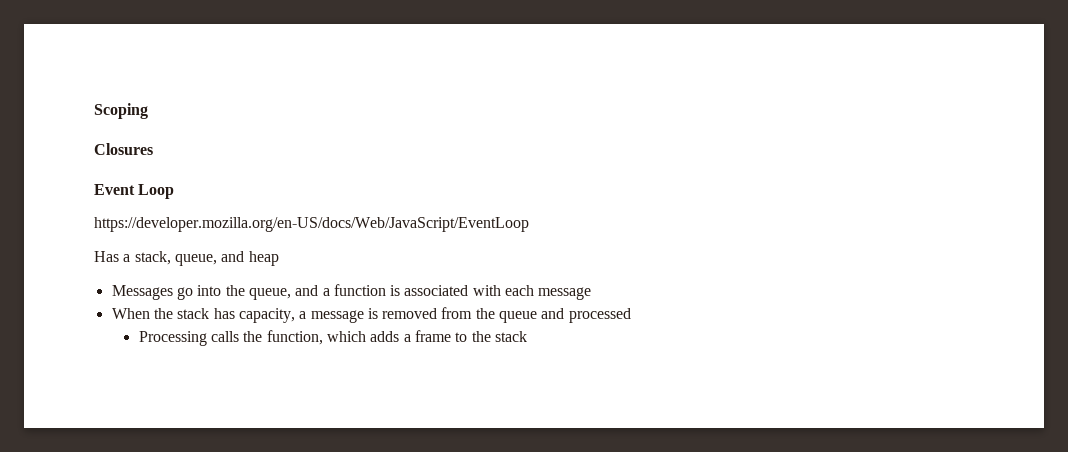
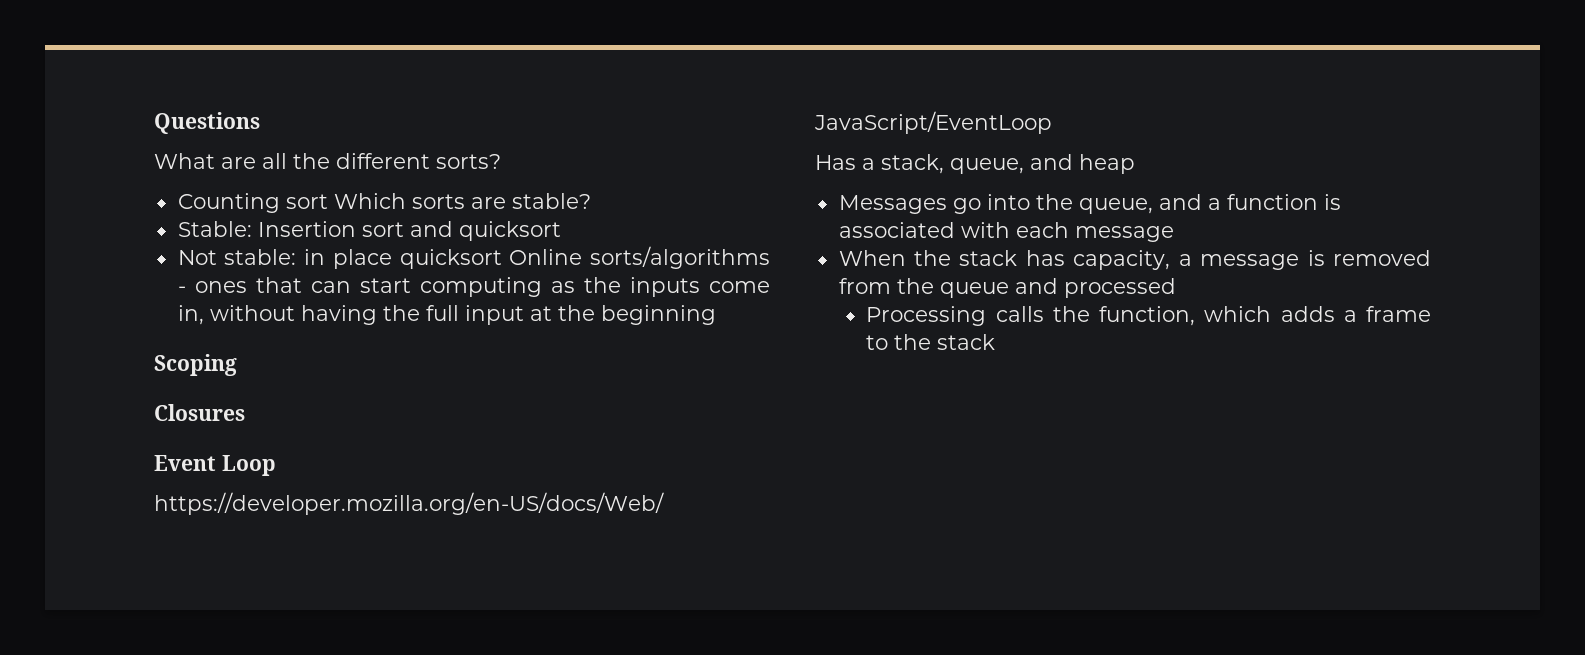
(94, 111) none -> [154,112,260,134] [154,153,501,169] [177,193,591,213] [177,221,561,241] [177,246,770,269] [177,277,770,297] [177,305,716,325] Questions // What are all the different sorts? // Counting sort Which sorts are stable? // Stable: Insertion sort and quicksort // Not stable: in place quicksort Online sorts/algorithms - ones that can start computing as the inputs come in, without having the full input at the beginning //

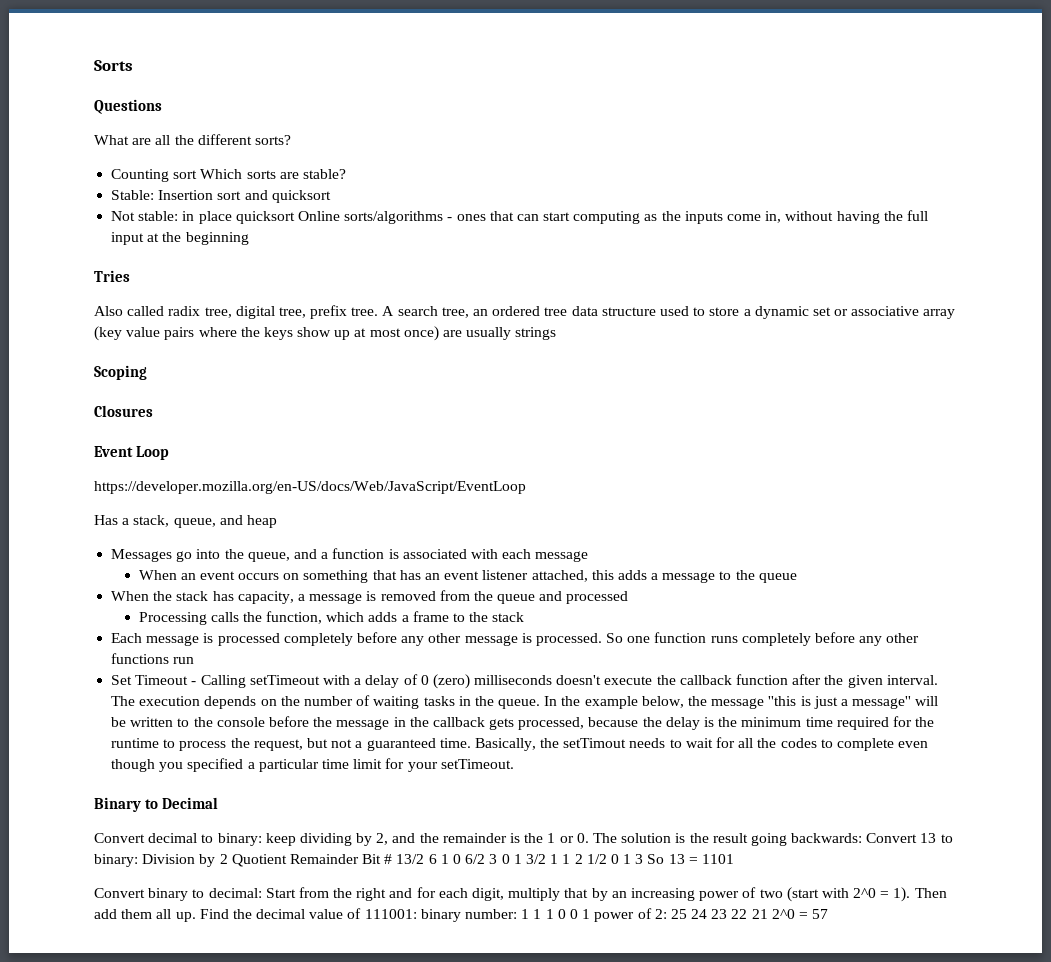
(154, 123) none -> [94,60,133,71] Sorts //
(716, 315) none -> [94,270,130,282] [94,305,956,319] [94,326,557,341] // Tries // Also called radix tree, digital tree, prefix tree. A search tree, an ordered tree data structure used to store a dynamic set or associative array (key value pairs where the keys show up at most once) are usually strings
(1174, 234) none -> [138,570,797,583] // When an event occurs on something that has an event listener attached, this adds a message to the queue
(996, 342) none -> [111,632,920,646] [111,653,195,664] [111,674,938,689] [111,695,939,709] [111,716,935,730] [111,737,929,751] [111,758,514,772] [94,797,219,812] [94,833,953,846] [94,854,734,867] [94,887,947,902] [94,908,829,922] // Each message is processed completely before any other message is processed. So one function runs completely before any other functions run // Set Timeout - Calling setTimeout with a delay of 0 (zero) milliseconds doesn't execute the callback function after the given interval. The execution depends on the number of waiting tasks in the queue. In the example below, the message ''this is just a message'' will be written to the console before the message in the callback gets processed, because the delay is the minimum time required for the runtime to process the request, but not a guaranteed time. Basically, the setTimout needs to wait for all the codes to complete even though you specified a particular time limit for your setTimeout. // Binary to Decimal // Convert decimal to binary: keep dividing by 2, and the remainder is the 1 or 0. The solution is the result going backwards: Convert 13 to binary: Division by 2 Quotient Remainder Bit # 13/2 6 1 0 6/2 3 0 1 3/2 1 1 2 1/2 0 1 3 So 13 = 1101 // Convert binary to decimal: Start from the right and for each digit, multiply that by an increasing power of two (start with 2^0 = 1). Then add them all up. Find the decimal value of 111001: binary number: 1 1 1 0 0 1 power of 2: 25 24 23 22 21 2^0 = 57

